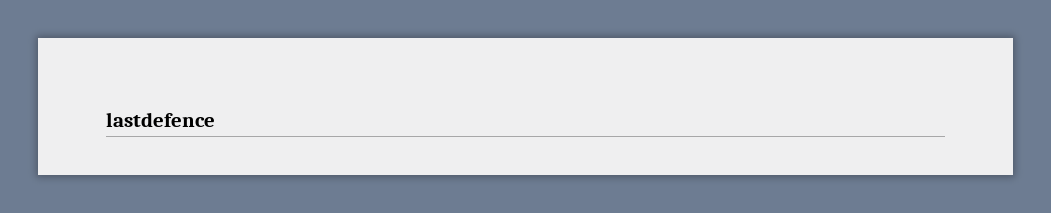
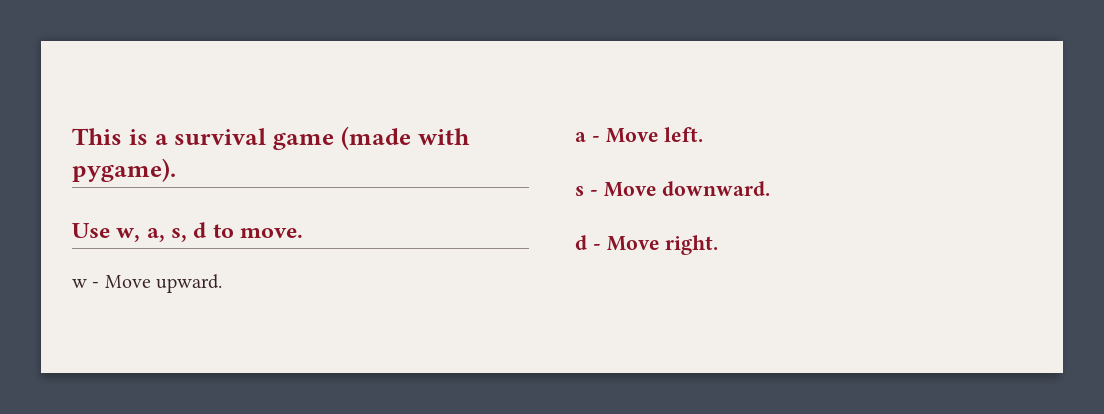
[106,112,215,127] lastdefence -> [72,126,470,150] [72,158,176,182] [72,222,304,242] [72,274,223,293] [575,127,704,143] [575,181,771,197] [575,235,719,255] This is a survival game (made with pygame). // Use w, a, s, d to move. // w - Move upward. // a - Move left. // s - Move downward. // d - Move right.

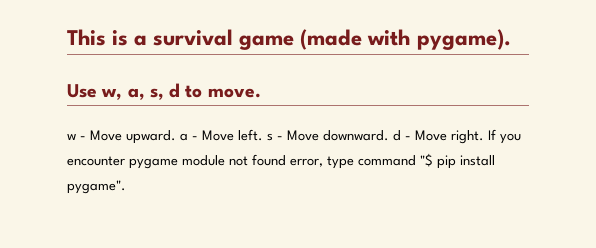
(223, 283) // -> (176, 137) none
(704, 134) // -> (263, 135) none
(771, 188) // -> (389, 135) none
(719, 245) none -> [488,129,521,144] [67,153,495,169] [67,180,126,194] If you encounter pygame module not found error, type command "$ pip install pygame".

